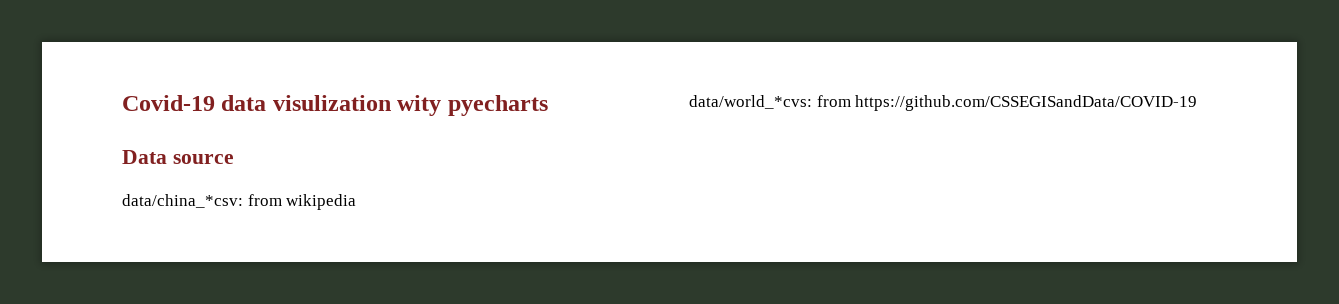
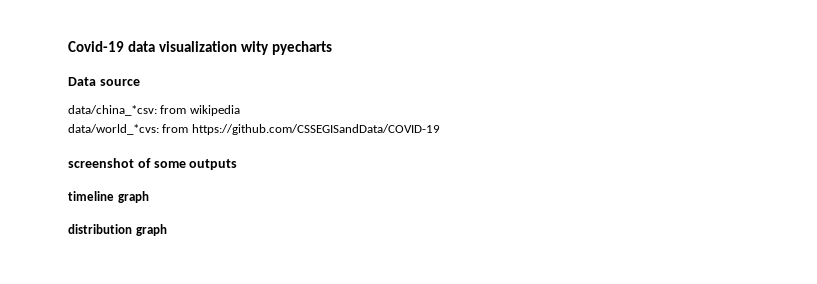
[272,95,391,111] visulization -> [158,41,237,52] visualization
(1198, 103) none -> [68,158,238,170] [68,191,149,203] [68,224,167,236] // screenshot of some outputs // timeline graph // distribution graph

